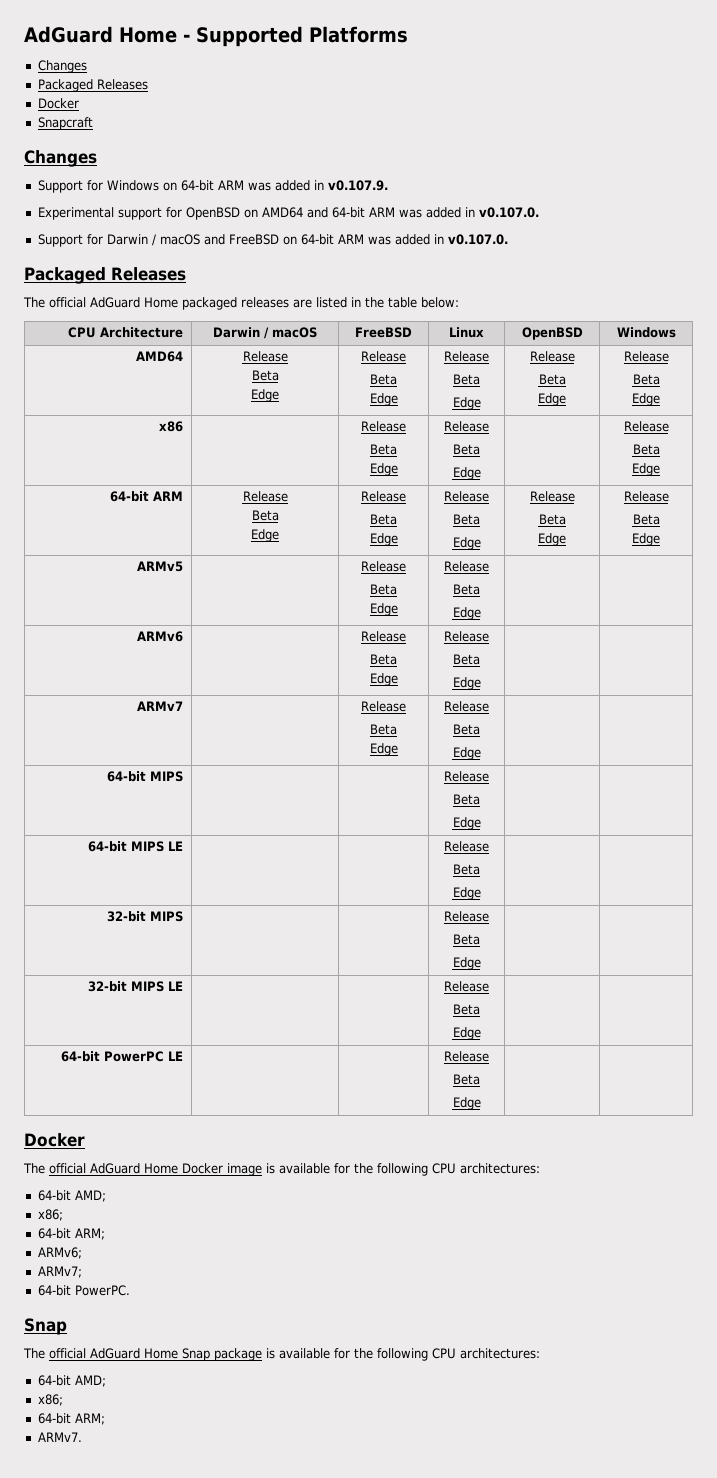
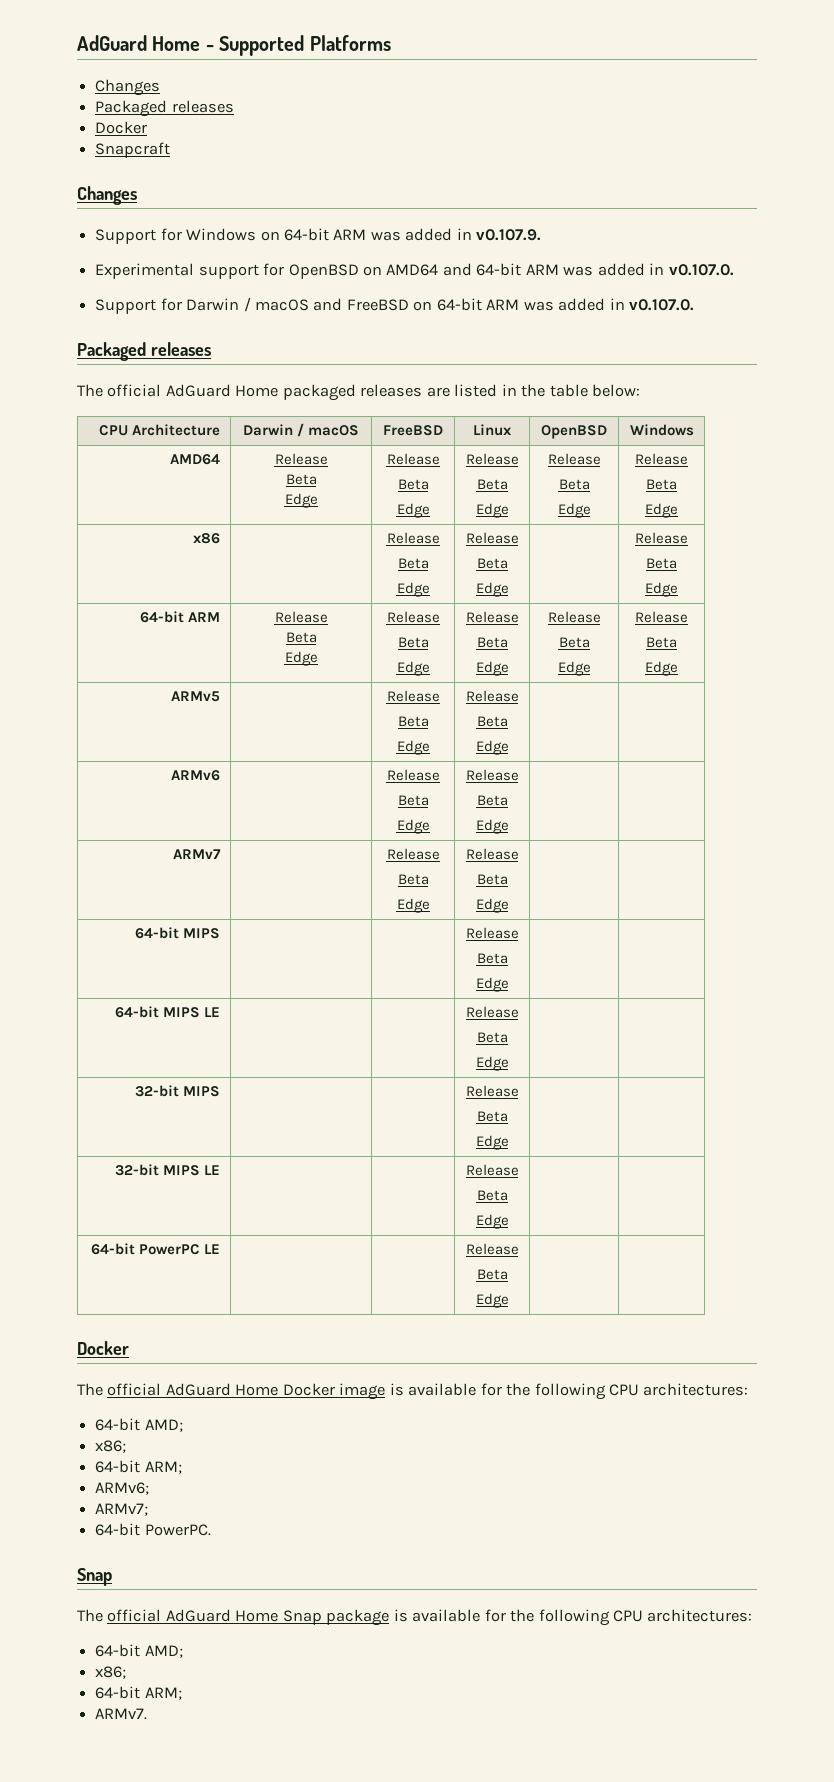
[96,79,148,90] Releases -> [171,100,234,113] releases
[111,267,186,281] Releases -> [150,342,211,356] releases

